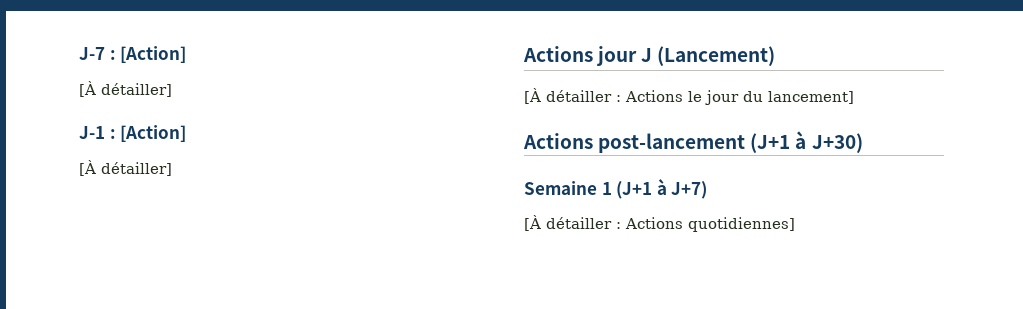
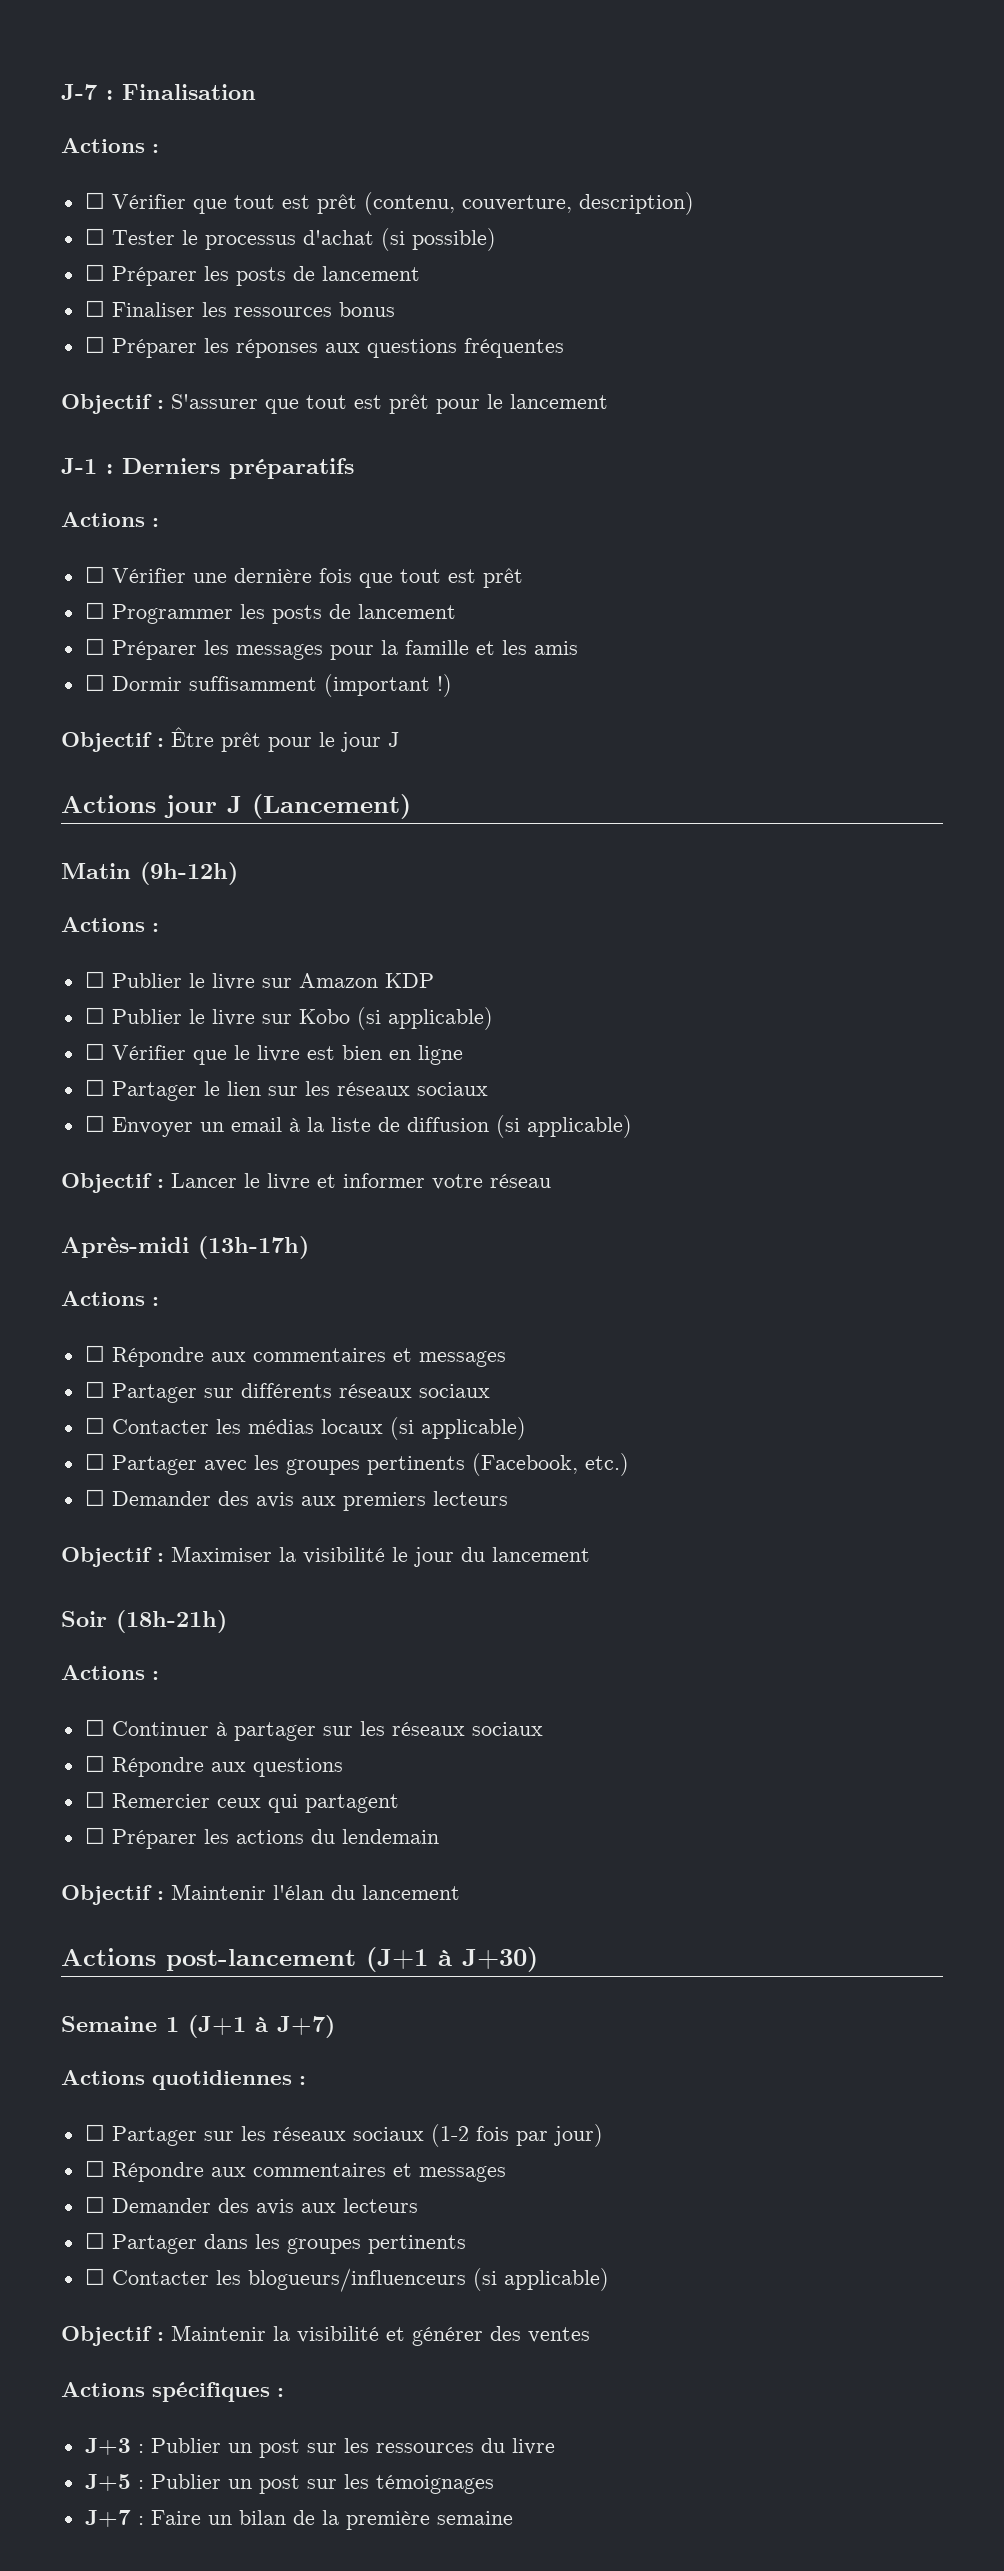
[120,46,187,63] [79,81,172,97] [79,125,187,142] [79,160,172,176] [523,46,776,66] [524,88,854,105] [Action] // [À détailler] // J-1 : [Action] // [À détailler] // Actions jour J (Lancement) // [À détailler : Actions le jour du lancement] -> [122,84,256,100] [61,138,159,153] [84,192,694,215] [84,228,496,251] [84,264,420,286] [84,300,395,317] [84,336,564,358] [61,394,608,414] [61,458,354,479] [61,512,159,527] [84,566,523,588] [84,602,456,624] [84,638,578,660] [84,674,452,697] [61,727,399,752] [61,794,411,819] [61,862,238,885] [61,917,159,932] [84,971,434,990] [84,1007,493,1030] [84,1043,463,1065] [84,1079,488,1101] [84,1115,632,1138] [61,1173,551,1193] [61,1236,309,1259] [61,1291,159,1306] [84,1345,506,1367] [84,1381,490,1403] [84,1417,526,1440] [84,1453,629,1476] [84,1489,508,1511] [61,1546,590,1567] [61,1610,227,1633] [61,1665,159,1680] [84,1719,543,1741] [84,1755,343,1777] [84,1791,399,1813] [84,1827,439,1849] [61,1884,460,1905] Finalisation // Actions : // ☐ Vérifier que tout est prêt (contenu, couverture, description) // ☐ Tester le processus d'achat (si possible) // ☐ Préparer les posts de lancement // ☐ Finaliser les ressources bonus // ☐ Préparer les réponses aux questions fréquentes // Objectif : S'assurer que tout est prêt pour le lancement // J-1 : Derniers préparatifs // Actions : // ☐ Vérifier une dernière fois que tout est prêt // ☐ Programmer les posts de lancement // ☐ Préparer les messages pour la famille et les amis // ☐ Dormir suffisamment (important !) // Objectif : Être prêt pour le jour J // Actions jour J (Lancement) // Matin (9h-12h) // Actions : // ☐ Publier le livre sur Amazon KDP // ☐ Publier le livre sur Kobo (si applicable) // ☐ Vérifier que le livre est bien en ligne // ☐ Partager le lien sur les réseaux sociaux // ☐ Envoyer un email à la liste de diffusion (si applicable) // Objectif : Lancer le livre et informer votre réseau // Après-midi (13h-17h) // Actions : // ☐ Répondre aux commentaires et messages // ☐ Partager sur différents réseaux sociaux // ☐ Contacter les médias locaux (si applicable) // ☐ Partager avec les groupes pertinents (Facebook, etc.) // ☐ Demander des avis aux premiers lecteurs // Objectif : Maximiser la visibilité le jour du lancement // Soir (18h-21h) // Actions : // ☐ Continuer à partager sur les réseaux sociaux // ☐ Répondre aux questions // ☐ Remercier ceux qui partagent // ☐ Préparer les actions du lendemain // Objectif : Maintenir l'élan du lancement
[524,215,795,232] [À détailler : Actions quotidiennes] -> [61,2070,306,2090] [84,2124,603,2147] [84,2160,506,2182] [84,2196,418,2215] [84,2232,466,2254] [84,2268,609,2292] [61,2325,590,2346] [61,2382,284,2402] [84,2438,555,2458] [84,2474,494,2494] [84,2510,513,2530] Actions quotidiennes : // ☐ Partager sur les réseaux sociaux (1-2 fois par jour) // ☐ Répondre aux commentaires et messages // ☐ Demander des avis aux lecteurs // ☐ Partager dans les groupes pertinents // ☐ Contacter les blogueurs/influenceurs (si applicable) // Objectif : Maintenir la visibilité et générer des ventes // Actions spécifiques : // J+3 : Publier un post sur les ressources du livre // J+5 : Publier un post sur les témoignages // J+7 : Faire un bilan de la première semaine

